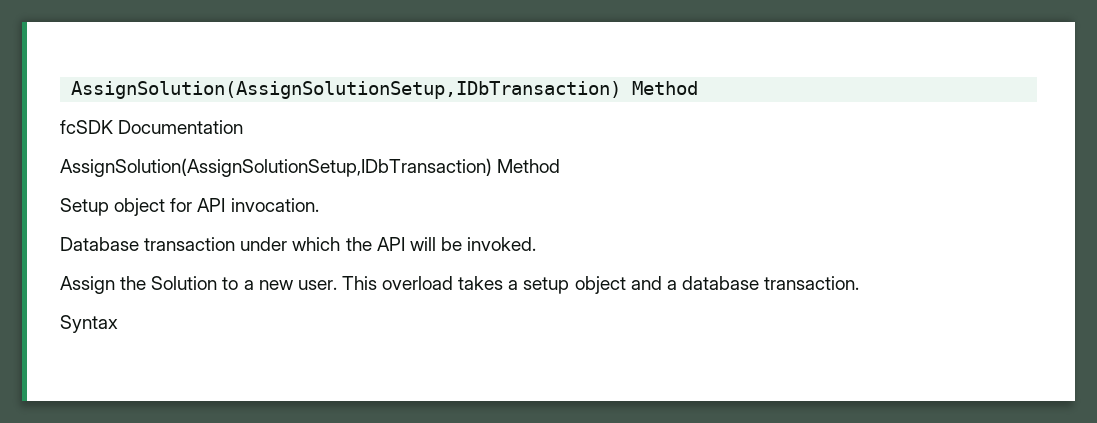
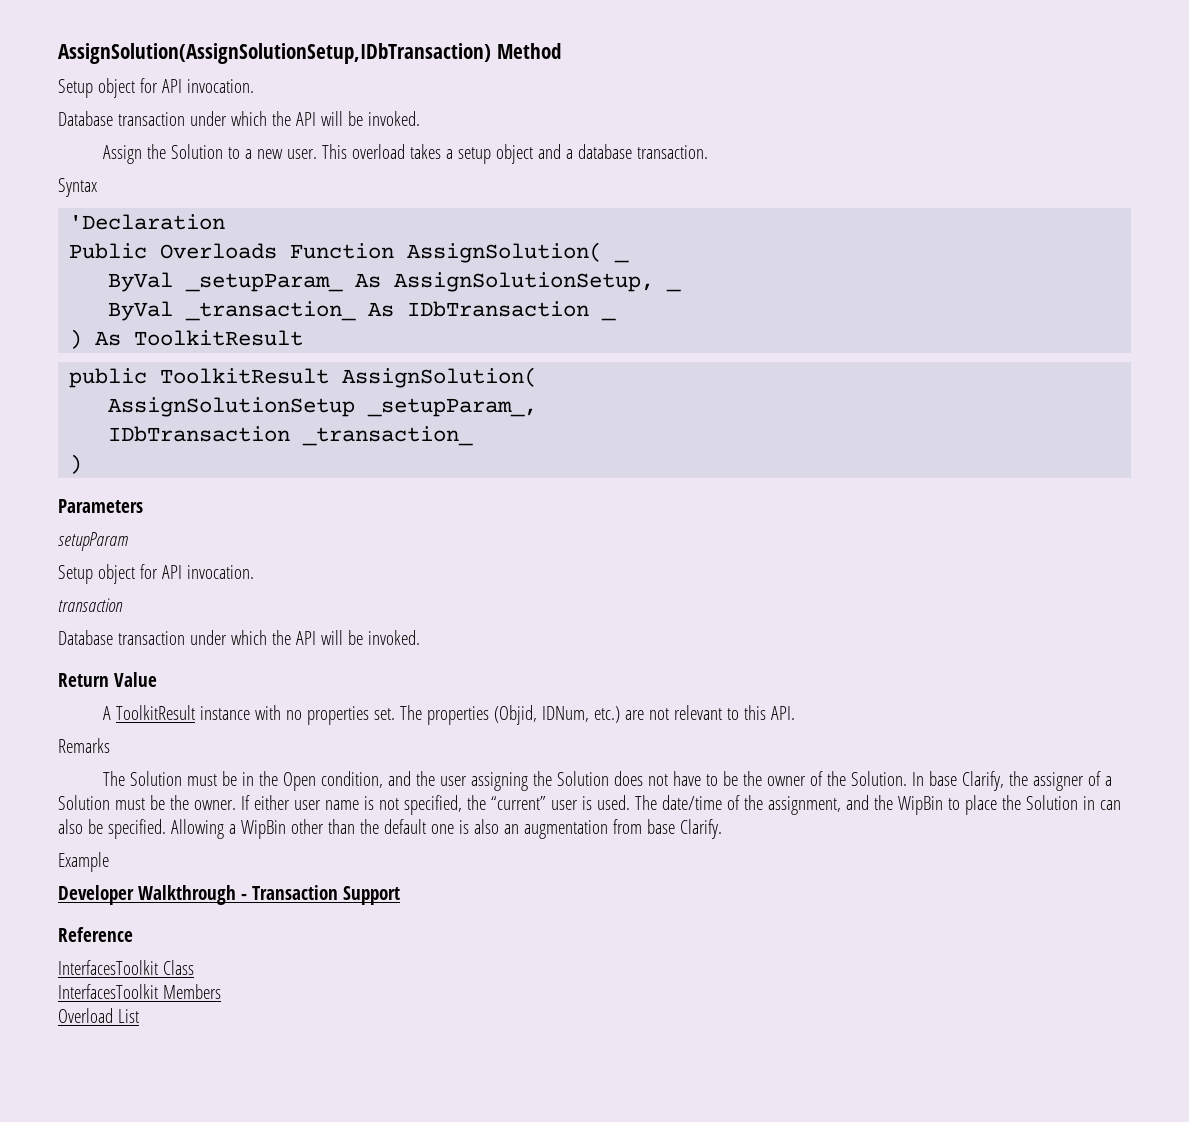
[71,81,699,99] [60,120,244,134] [60,158,561,177] AssignSolution(AssignSolutionSetup,IDbTransaction) Method // fcSDK Documentation // AssignSolution(AssignSolutionSetup,IDbTransaction) Method -> [58,43,561,64] AssignSolution(AssignSolutionSetup,IDbTransaction) Method
(118, 324) none -> [69,214,226,230] [69,242,630,263] [108,272,682,292] [108,301,617,321] [69,329,304,349] [69,367,538,388] [108,397,538,417] [108,426,474,446] [69,454,83,474] [58,499,143,513] [58,532,128,551] [58,564,254,584] [58,598,123,612] [58,630,420,645] [58,672,157,687] [102,705,795,725] [58,738,110,753] [102,771,1112,791] [58,795,1121,815] [58,819,722,839] [58,852,109,872] [58,885,400,905] [58,927,133,942] [58,960,194,975] [58,984,221,999] [58,1008,139,1023] // 'Declaration // Public Overloads Function AssignSolution( _ // ByVal _setupParam_ As AssignSolutionSetup, _ // ByVal _transaction_ As IDbTransaction _ // ) As ToolkitResult // public ToolkitResult AssignSolution( // AssignSolutionSetup _setupParam_, // IDbTransaction _transaction_ // ) // Parameters // setupParam // Setup object for API invocation. // transaction // Database transaction under which the API will be invoked. // Return Value // A ToolkitResult instance with no properties set. The properties (Objid, IDNum, etc.) are not relevant to this API. // Remarks // The Solution must be in the Open condition, and the user assigning the Solution does not have to be the owner of the Solution. In base Clarify, the assigner of a Solution must be the owner. If either user name is not specified, the “current” user is used. The date/time of the assignment, and the WipBin to place the Solution in can also be specified. Allowing a WipBin other than the default one is also an augmentation from base Clarify. // Example // Developer Walkthrough - Transaction Support // Reference // InterfacesToolkit Class // InterfacesToolkit Members // Overload List

